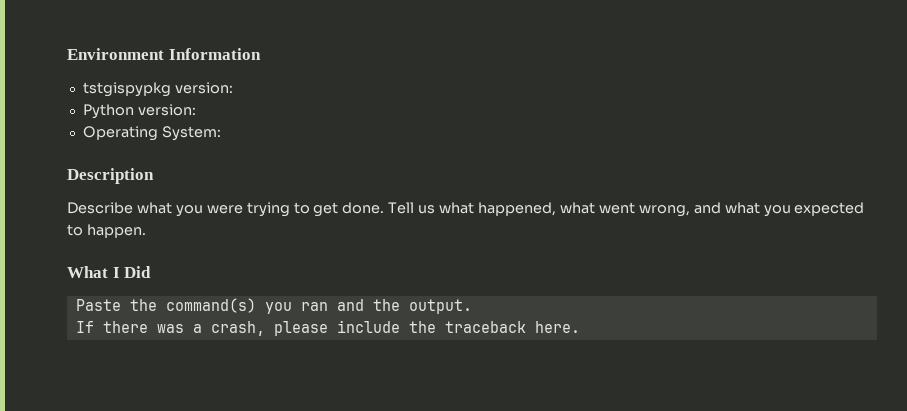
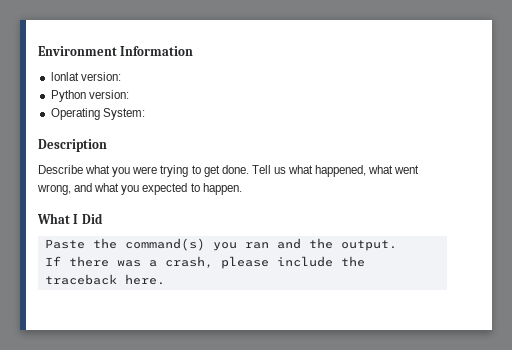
[82,82,171,97] tstgispypkg -> [50,72,79,81] lonlat

